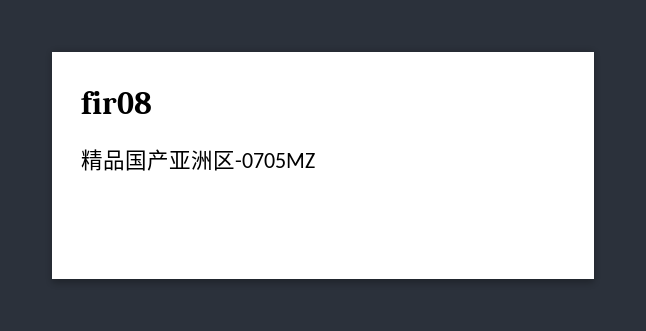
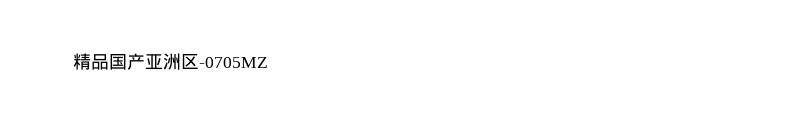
[81,91,152,114] fir08 // -> (73, 61) none

